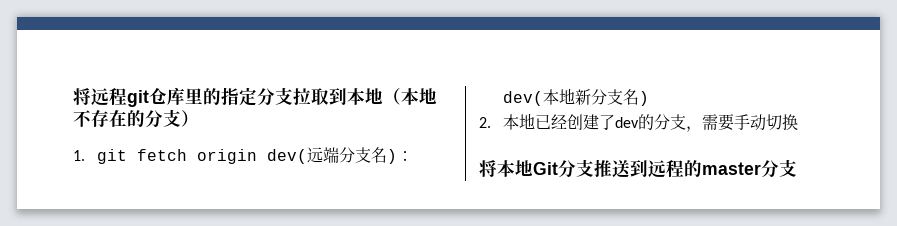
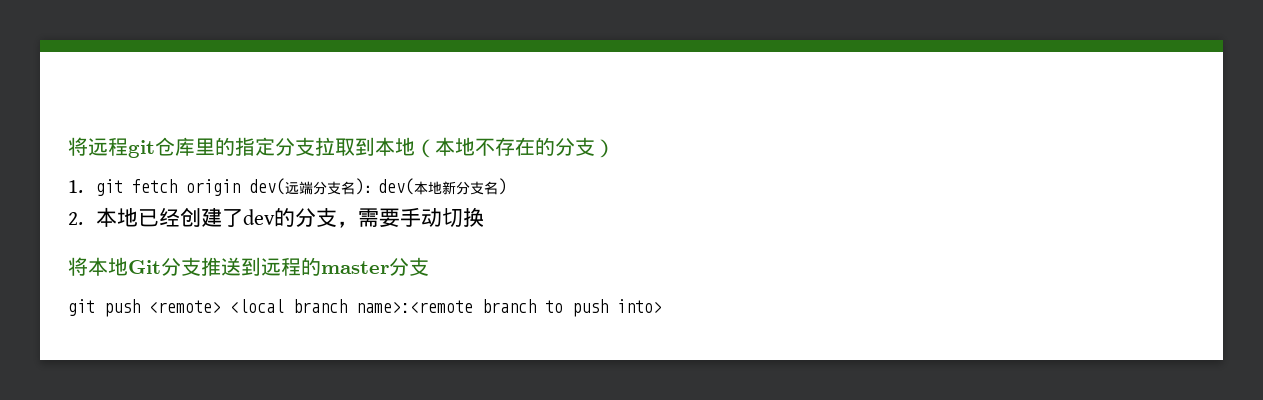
(797, 168) none -> [68,299,662,317] // git push <remote> <local branch name>:<remote branch to push into>

